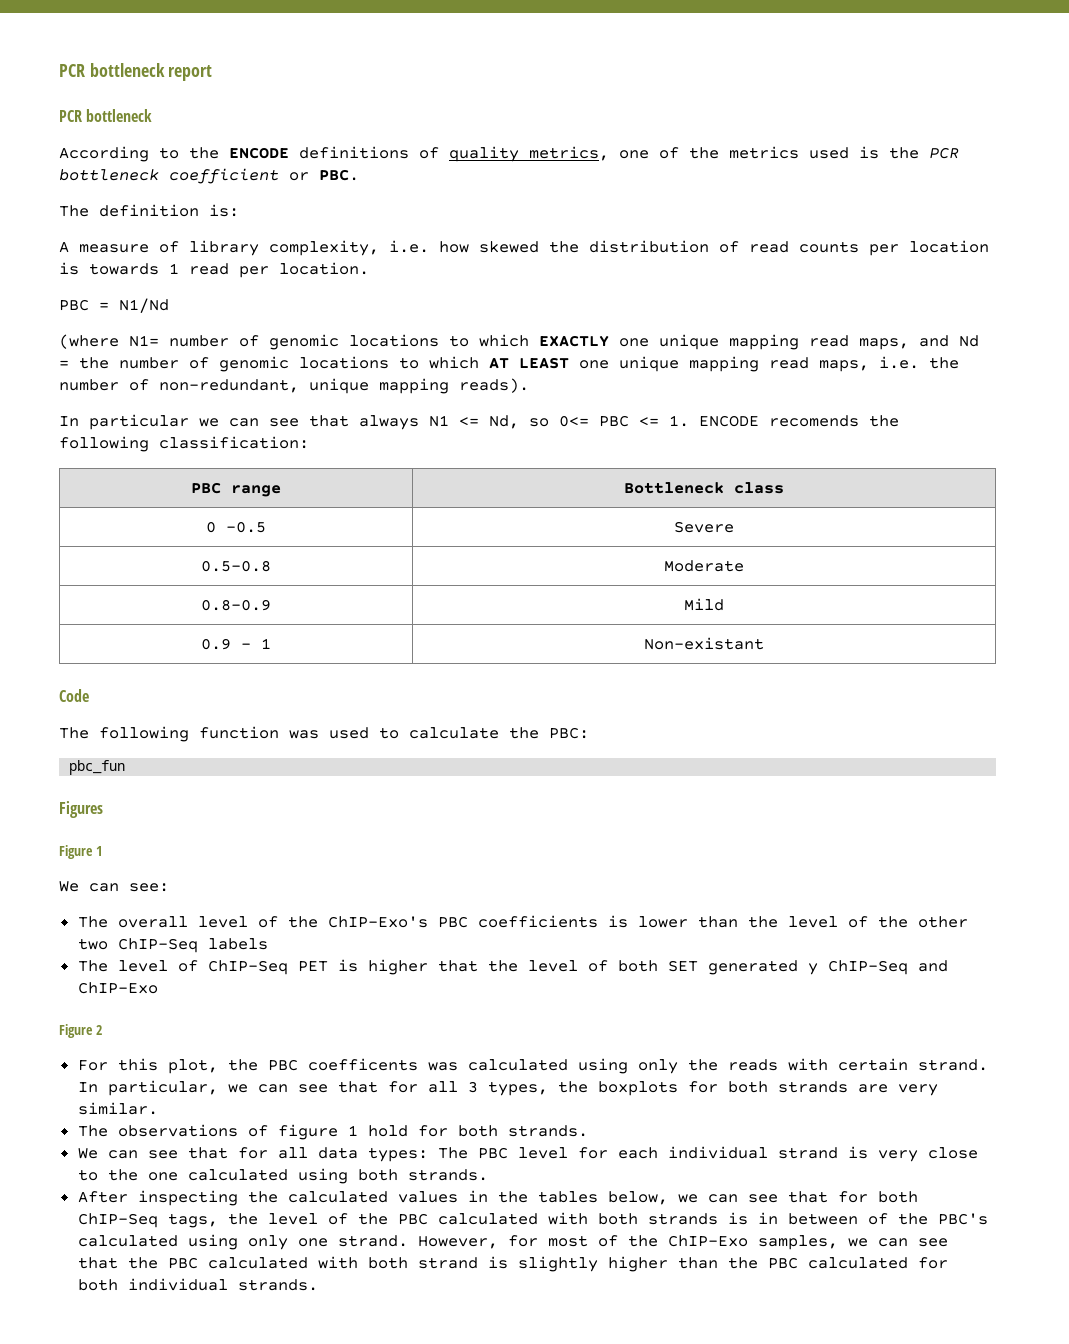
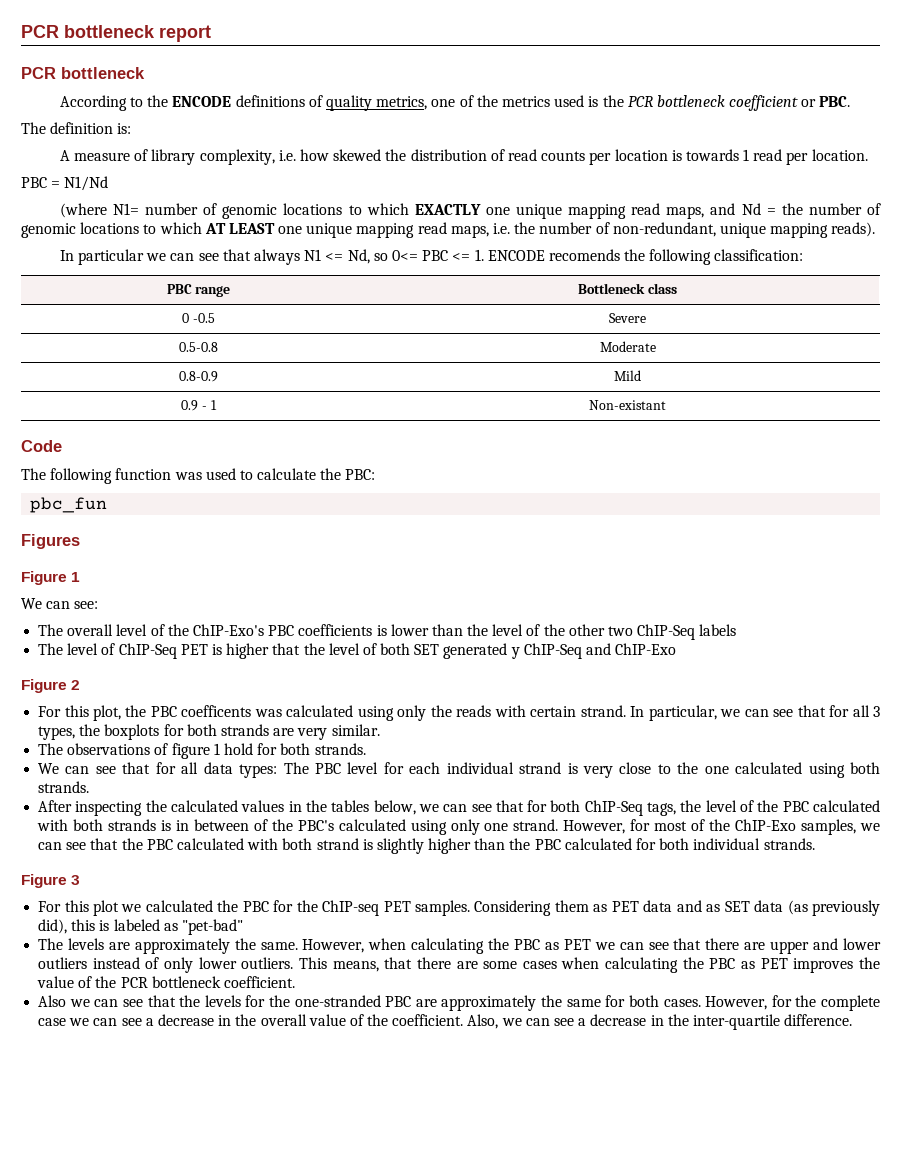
(318, 1285) none -> [21,874,81,888] [38,900,881,916] [38,919,243,935] [38,938,882,954] [38,957,881,973] [37,976,295,988] [38,995,881,1011] [38,1014,853,1030] // Figure 3 // For this plot we calculated the PBC for the ChIP-seq PET samples. Considering them as PET data and as SET data (as previously did), this is labeled as "pet-bad" // The levels are approximately the same. However, when calculating the PBC as PET we can see that there are upper and lower outliers instead of only lower outliers. This means, that there are some cases when calculating the PBC as PET improves the value of the PCR bottleneck coefficient. // Also we can see that the levels for the one-stranded PBC are approximately the same for both cases. However, for the complete case we can see a decrease in the overall value of the coefficient. Also, we can see a decrease in the inter-quartile difference.

